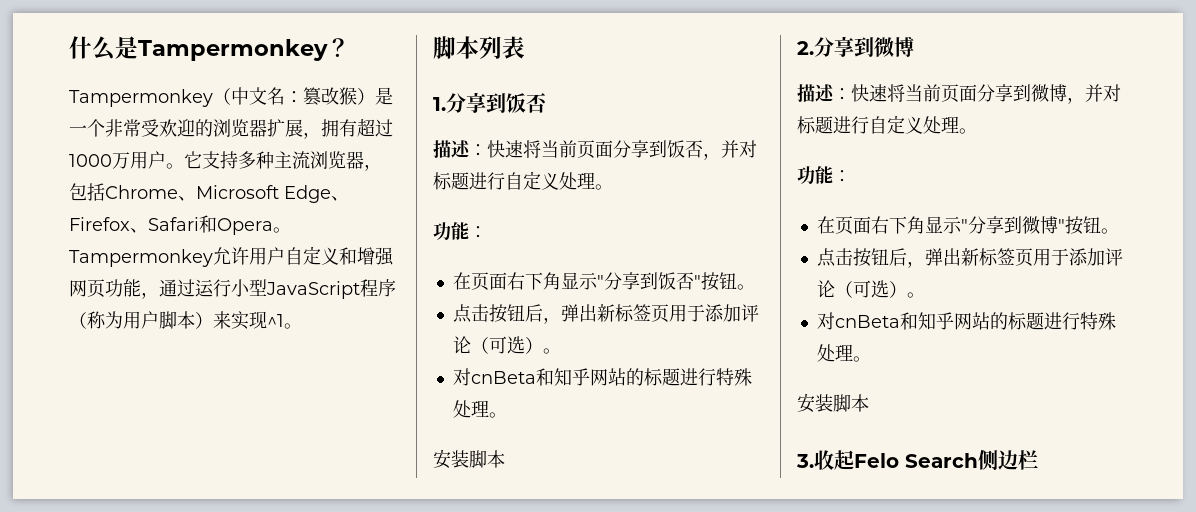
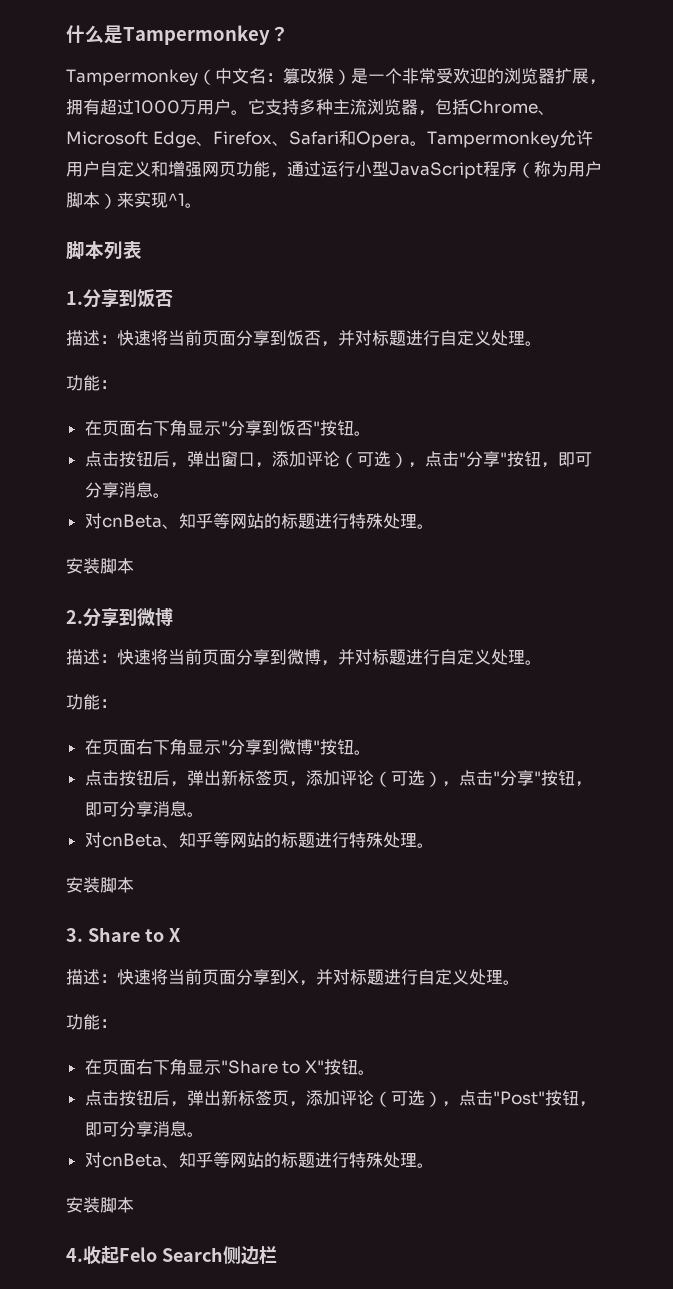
[596,304,759,323] [452,336,561,354] [452,368,590,386] 新标签页用于添加评论（可选）。 // 对cnBeta和知乎 -> [220,451,592,468] [84,482,170,498] [84,513,230,529] 窗口，添加评论（可选），点击"分享"按钮，即可分享消息。 // 对cnBeta、知乎等
[1032,248,1123,266] [816,280,925,298] [816,312,954,330] 用于添加评论（可选）。 // 对cnBeta和知乎 -> [288,770,592,787] [84,801,204,817] [84,832,230,848] ，添加评论（可选），点击"分享"按钮，即可分享消息。 // 对cnBeta、知乎等
(814, 461) none -> [87,927,181,942] [66,969,520,986] [66,1014,117,1030] [84,1058,375,1075] [84,1090,596,1107] [84,1121,204,1137] [84,1152,434,1168] [66,1197,134,1213] [66,1248,83,1262] Share to X // 描述：快速将当前页面分享到X，并对标题进行自定义处理。 // 功能： // 在页面右下角显示"Share to X"按钮。 // 点击按钮后，弹出新标签页，添加评论（可选），点击"Post"按钮，即可分享消息。 // 对cnBeta、知乎等网站的标题进行特殊处理。 // 安装脚本 // 4.

